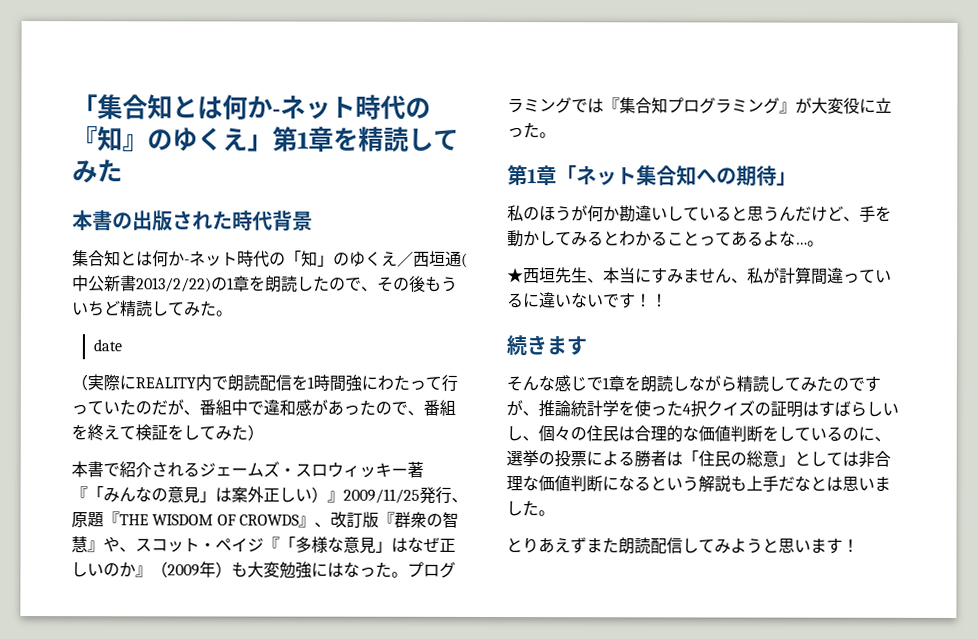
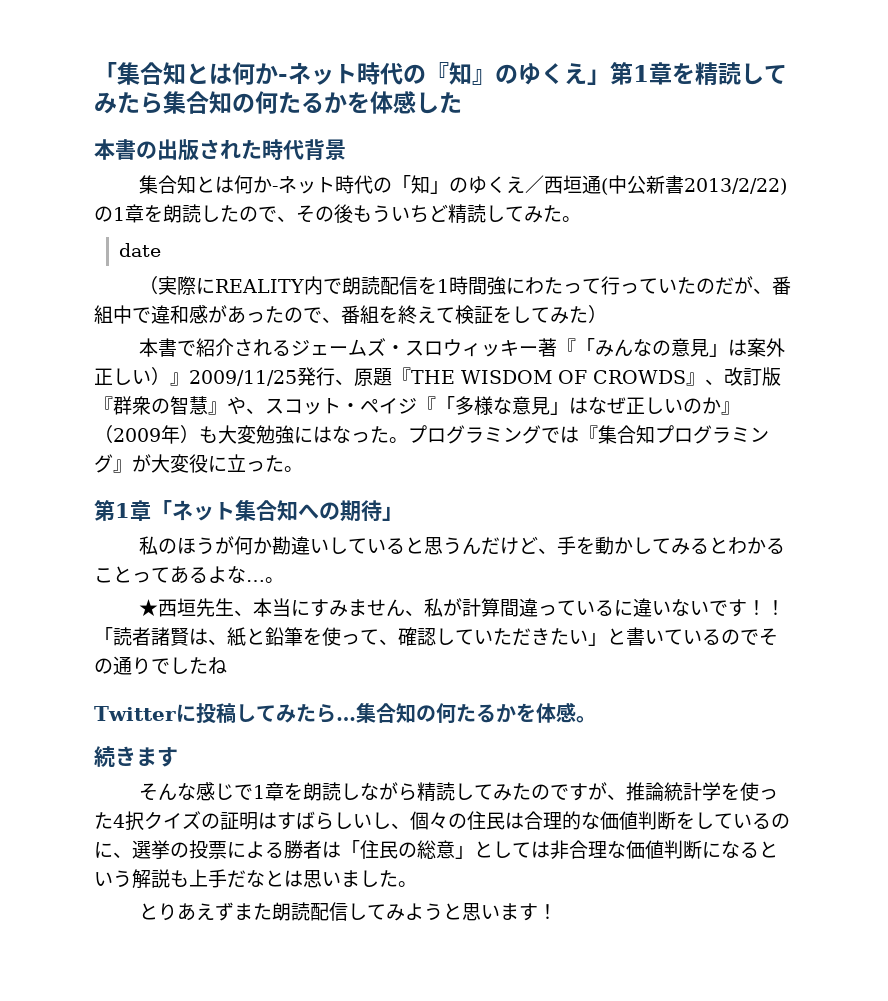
(123, 171) none -> [140,91,462,114] ら集合知の何たるかを体感した
(668, 300) none -> [94,627,778,647] [94,656,227,675] [94,702,596,724] 「読者諸賢は、紙と鉛筆を使って、確認していただきたい」と書いているのでその通りでしたね // Twitterに投稿してみたら…集合知の何たるかを体感。

